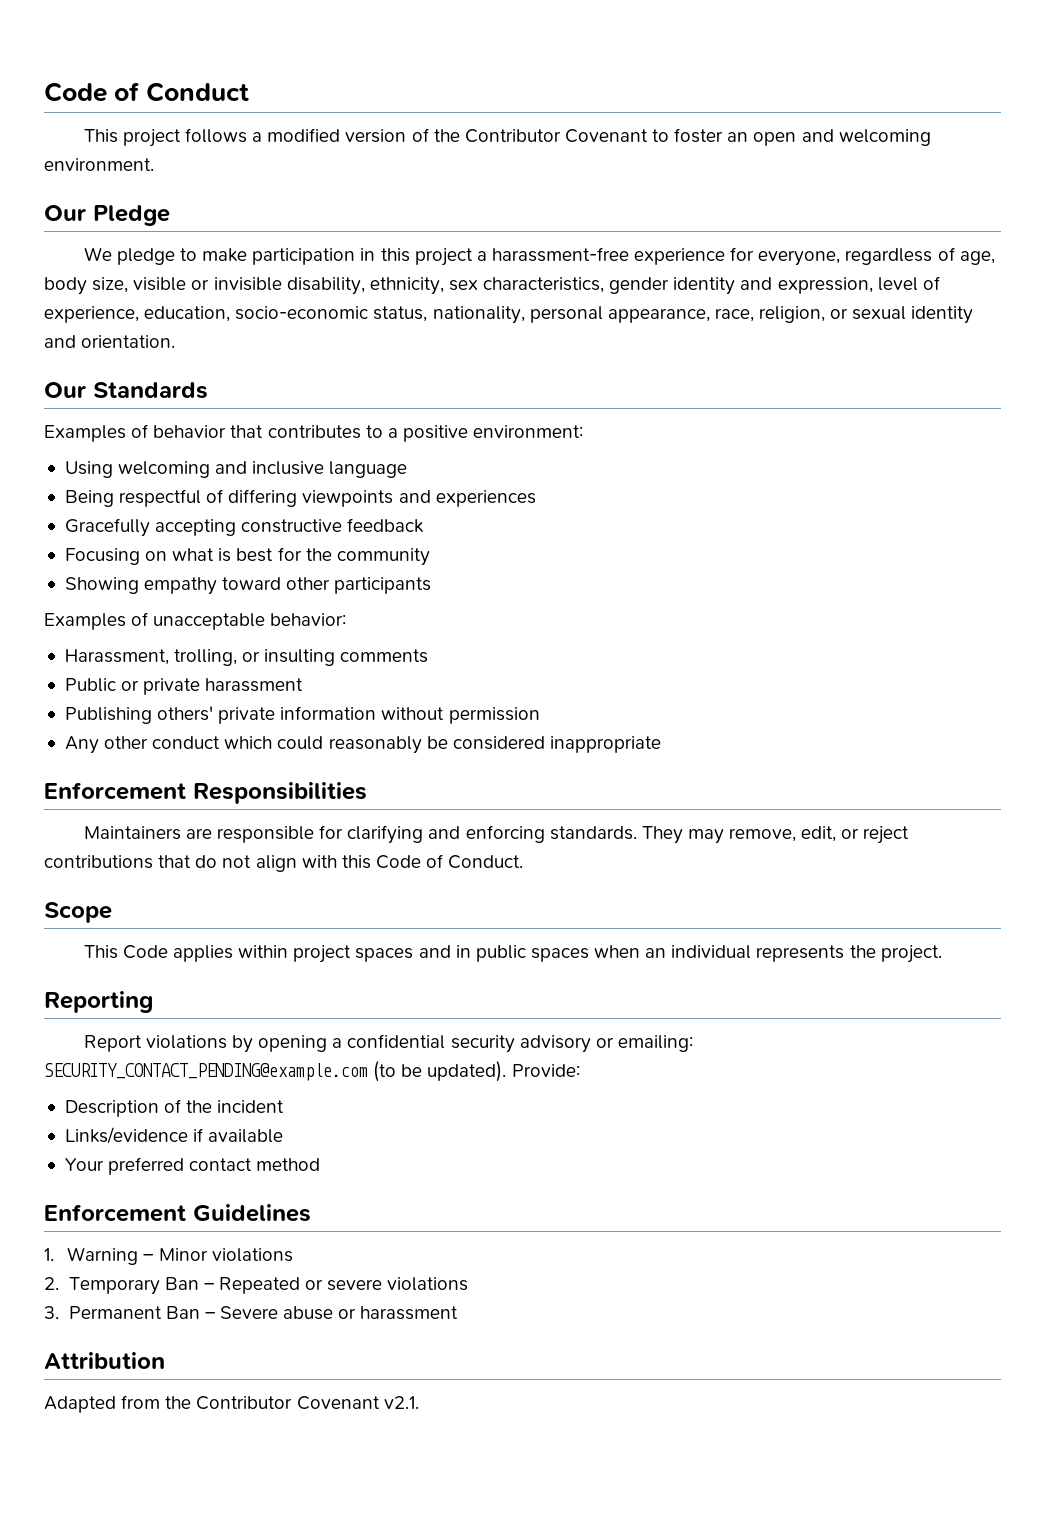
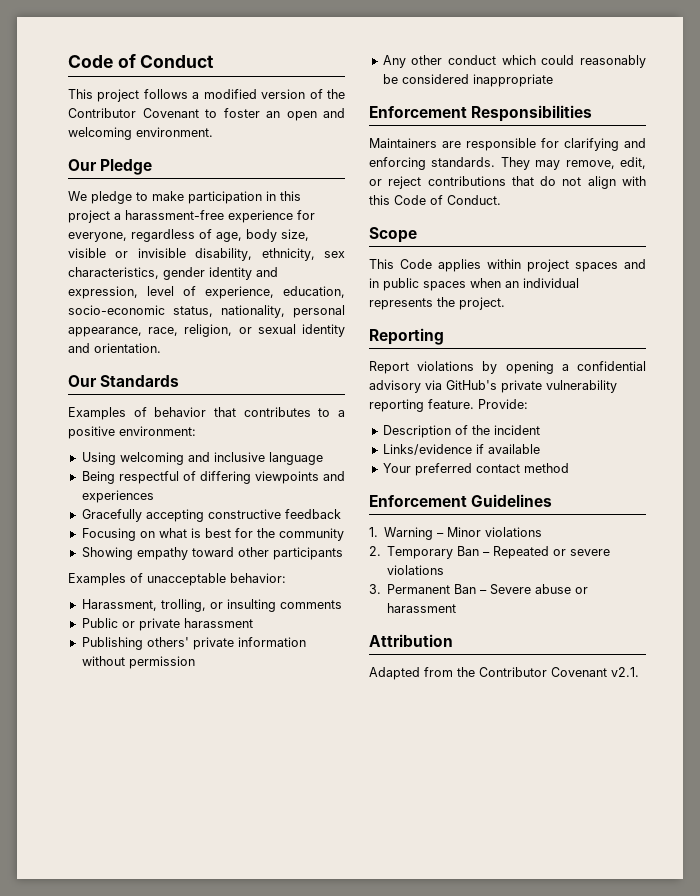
[450,1035,693,1053] [44,1061,507,1082] security advisory or emailing: SECURITY_CONTACT_PENDING@example.com (to be updated). -> [369,380,617,393] [369,399,474,412] advisory via GitHub's private vulnerability reporting feature.

